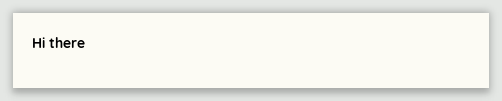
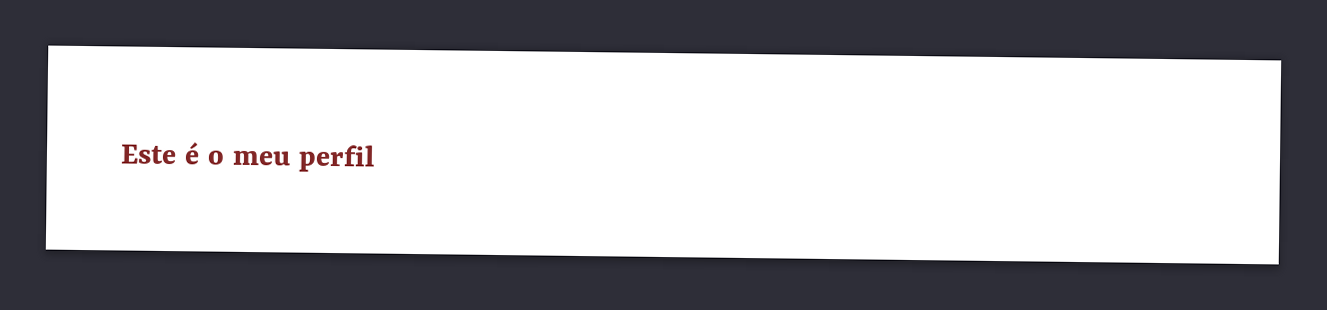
[32,37,85,48] Hi there -> [120,141,375,173] Este é o meu perfil

